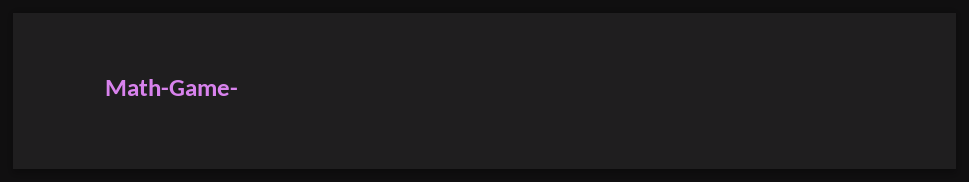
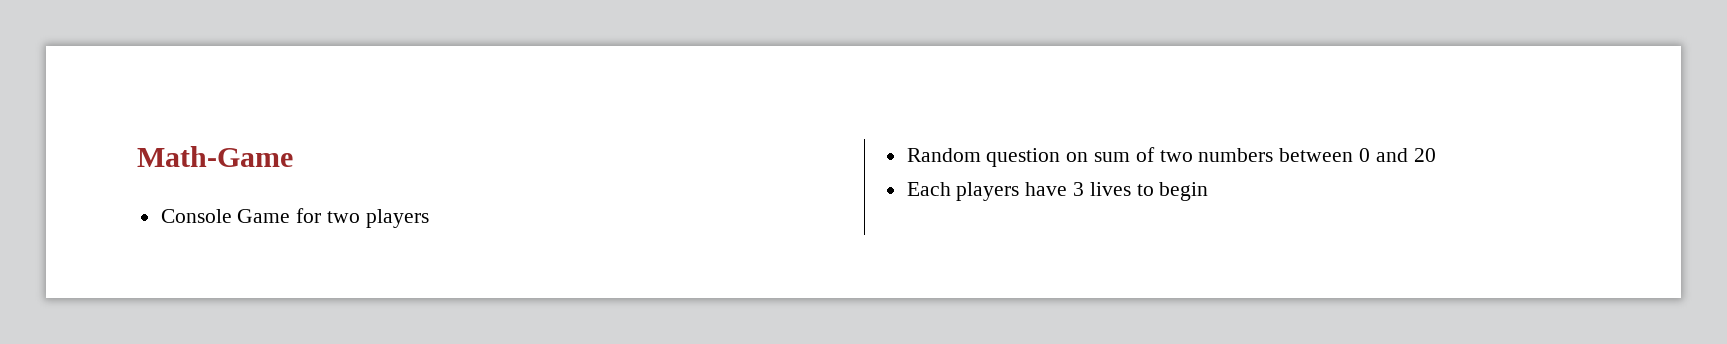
[105,79,238,96] Math-Game- -> [137,146,293,167] [160,208,429,228] [906,147,1436,167] [906,182,1209,201] Math-Game // Console Game for two players // Random question on sum of two numbers between 0 and 20 // Each players have 3 lives to begin

